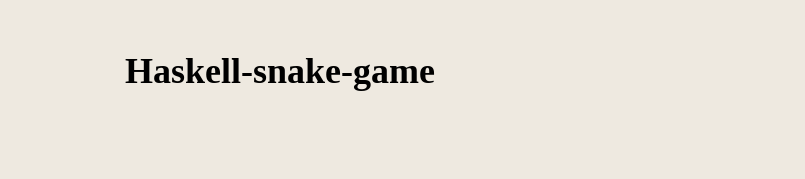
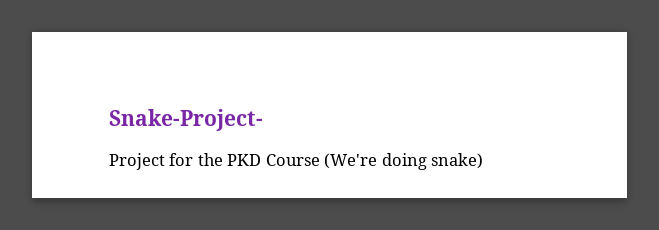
[125,58,435,91] Haskell-snake-game -> [109,109,263,131] [109,153,484,170] Snake-Project- // Project for the PKD Course (We're doing snake)

